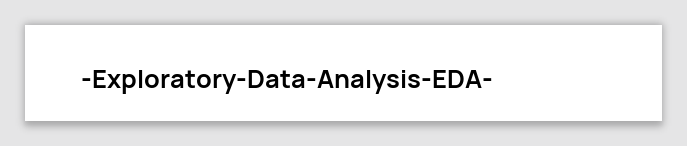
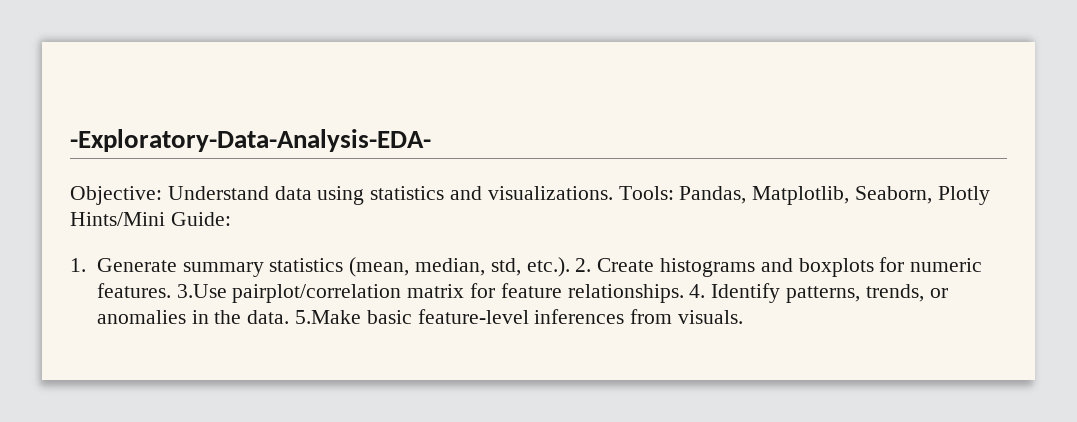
(493, 82) none -> [70,186,990,205] [70,212,231,226] [70,257,983,277] [96,283,948,303] [96,309,743,324] // Objective: Understand data using statistics and visualizations. Tools: Pandas, Matplotlib, Seaborn, Plotly Hints/Mini Guide: // 1. Generate summary statistics (mean, median, std, etc.). 2. Create histograms and boxplots for numeric features. 3.Use pairplot/correlation matrix for feature relationships. 4. Identify patterns, trends, or anomalies in the data. 5.Make basic feature-level inferences from visuals.

